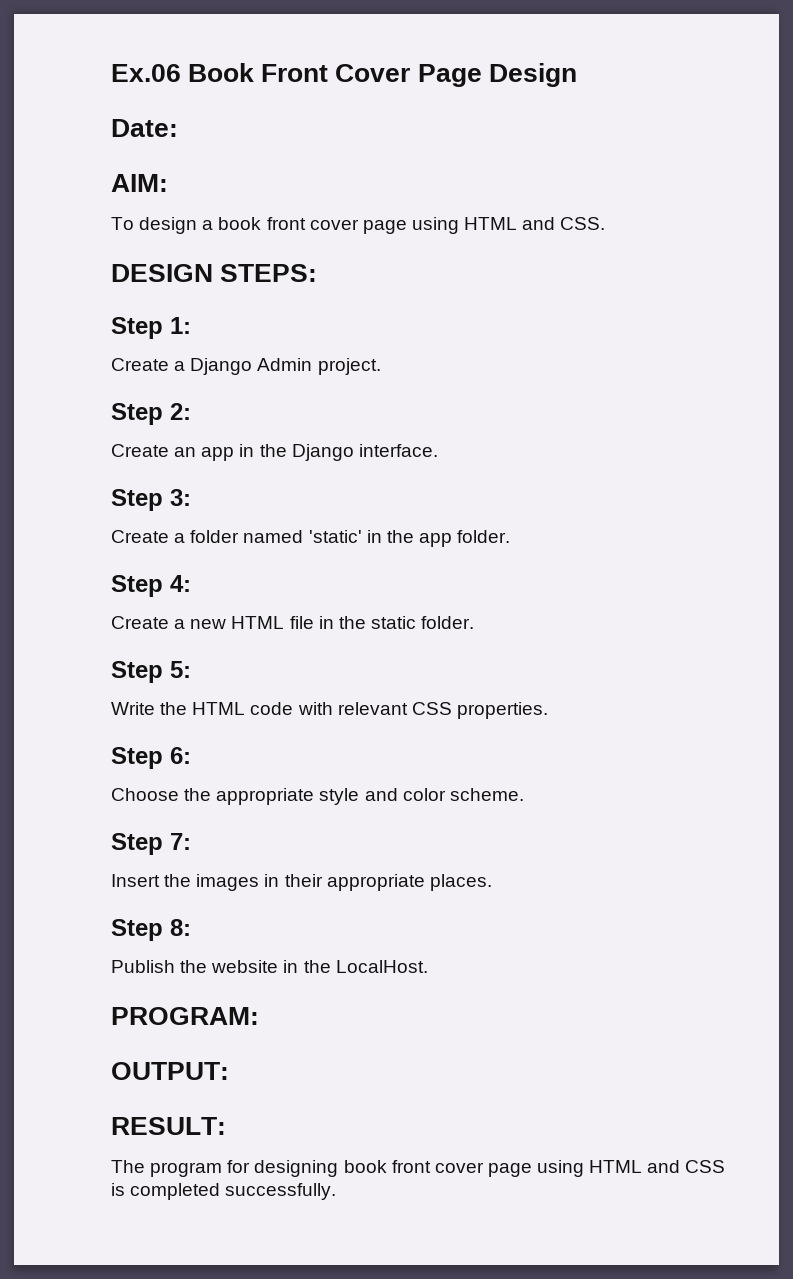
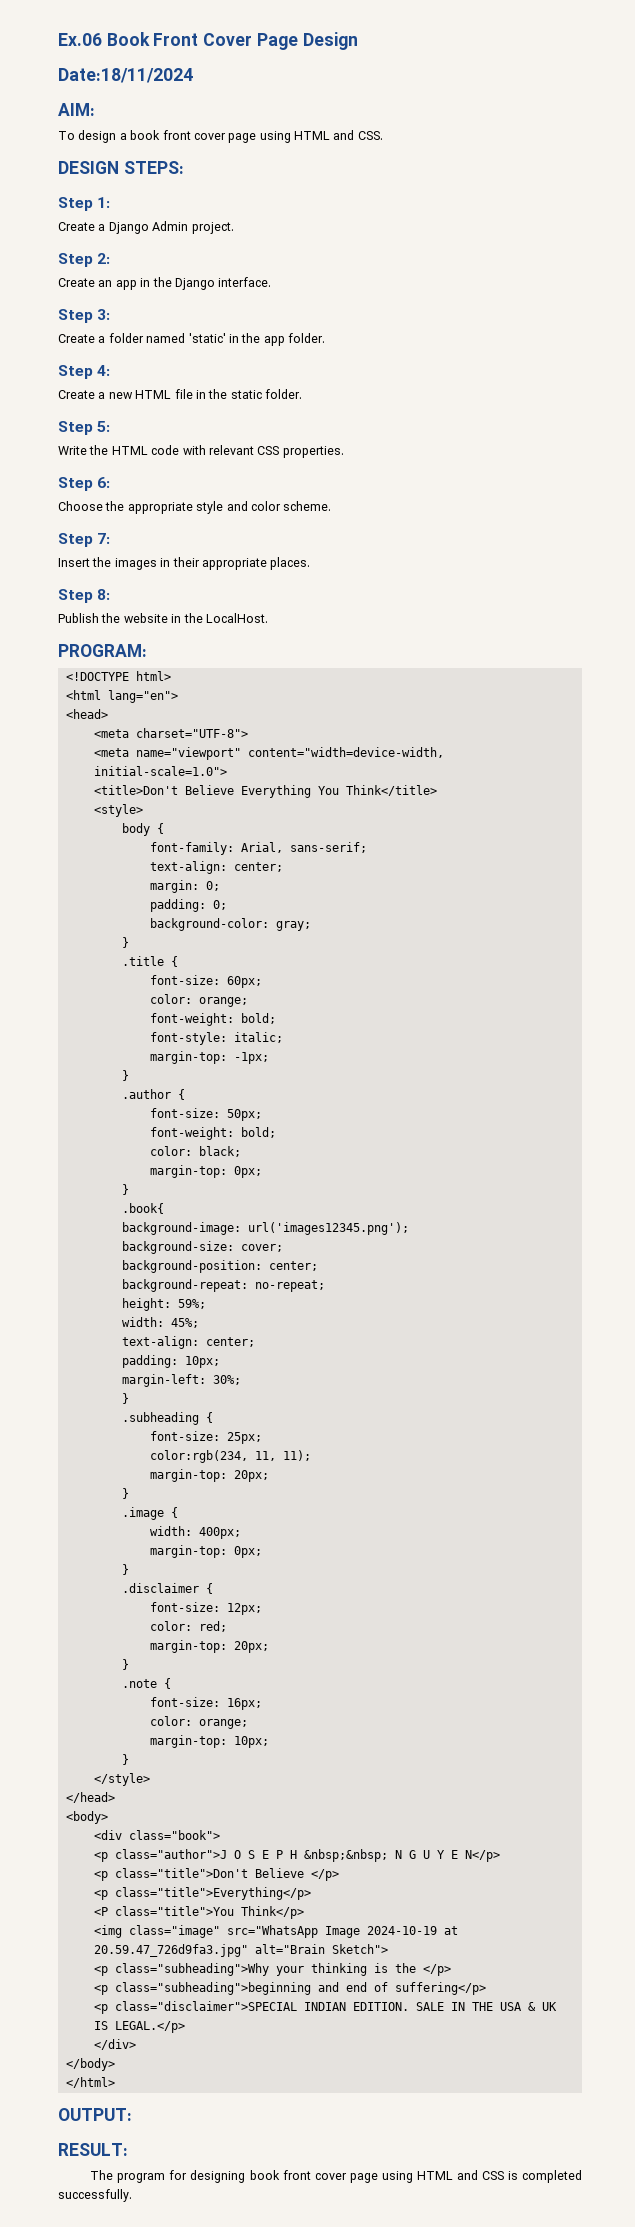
[111,119,178,137] Date: -> [58,68,193,83] Date:18/11/2024
(259, 1016) none -> [65,671,171,681] [65,690,178,703] [65,709,108,719] [93,728,248,738] [93,747,444,760] [93,766,227,776] [93,785,437,798] [93,804,143,817] [121,823,164,836] [149,842,367,855] [149,861,283,874] [149,880,220,893] [149,899,227,912] [149,918,311,931] [121,937,129,948] [121,956,178,967] [149,975,262,988] [149,994,248,1007] [149,1013,276,1026] [149,1032,283,1045] [149,1051,269,1064] [121,1070,129,1081] [121,1089,185,1100] [149,1108,262,1121] [149,1127,276,1140] [149,1146,241,1157] [149,1165,262,1178] [121,1184,129,1195] [121,1203,164,1214] [121,1222,409,1235] [121,1241,283,1254] [121,1260,318,1273] [121,1279,325,1292] [121,1298,206,1311] [121,1317,199,1328] [121,1336,255,1349] [121,1355,220,1368] [121,1374,241,1387] [121,1393,129,1404] [121,1412,213,1425] [149,1431,262,1444] [149,1450,311,1463] [149,1469,269,1482] [121,1488,129,1499] [121,1507,178,1520] [149,1526,241,1539] [149,1545,262,1558] [121,1564,129,1575] [121,1583,213,1594] [149,1602,262,1615] [149,1621,227,1632] [149,1640,269,1653] [121,1659,129,1670] [121,1678,171,1689] [149,1697,262,1710] [149,1716,248,1729] [149,1735,269,1748] [121,1754,129,1765] [93,1773,150,1786] [65,1792,115,1803] [65,1811,108,1824] [93,1830,220,1840] [93,1849,500,1862] [93,1868,339,1881] [93,1887,311,1900] [93,1906,304,1919] [93,1925,458,1938] [93,1944,388,1957] [93,1963,451,1976] [93,1982,486,1995] [93,2001,557,2014] [93,2021,185,2033] [93,2039,136,2050] [65,2058,115,2071] [65,2077,115,2088] // <!DOCTYPE html> // <html lang="en"> // <head> // <meta charset="UTF-8"> // <meta name="viewport" content="width=device-width, initial-scale=1.0"> // <title>Don't Believe Everything You Think</title> // <style> // body { // font-family: Arial, sans-serif; // text-align: center; // margin: 0; // padding: 0; // background-color: gray; // } // .title { // font-size: 60px; // color: orange; // font-weight: bold; // font-style: italic; // margin-top: -1px; // } // .author { // font-size: 50px; // font-weight: bold; // color: black; // margin-top: 0px; // } // .book{ // background-image: url('images12345.png'); // background-size: cover; // background-position: center; // background-repeat: no-repeat; // height: 59%; // width: 45%; // text-align: center; // padding: 10px; // margin-left: 30%; // } // .subheading { // font-size: 25px; // color:rgb(234, 11, 11); // margin-top: 20px; // } // .image { // width: 400px; // margin-top: 0px; // } // .disclaimer { // font-size: 12px; // color: red; // margin-top: 20px; // } // .note { // font-size: 16px; // color: orange; // margin-top: 10px; // } // </style> // </head> // <body> // <div class="book"> // <p class="author">J O S E P H &nbsp;&nbsp; N G U Y E N</p> // <p class="title">Don't Believe </p> // <p class="title">Everything</p> // <P class="title">You Think</p> // <img class="image" src="WhatsApp Image 2024-10-19 at 20.59.47_726d9fa3.jpg" alt="Brain Sketch"> // <p class="subheading">Why your thinking is the </p> // <p class="subheading">beginning and end of suffering</p> // <p class="disclaimer">SPECIAL INDIAN EDITION. SALE IN THE USA & UK IS LEGAL.</p> // </div> // </body> // </html>

